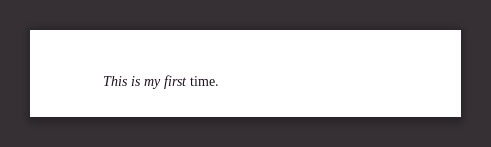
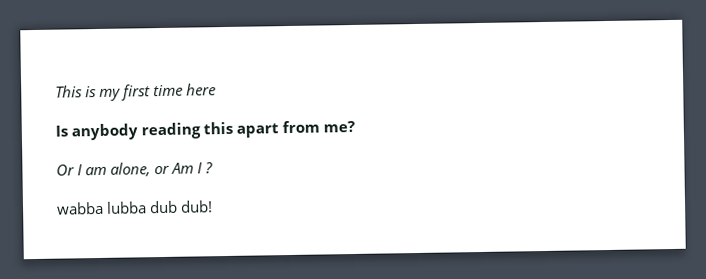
[190,76,219,86] time. -> [153,83,217,97] [55,120,356,141] [56,162,214,177] [56,200,214,215] time here // Is anybody reading this apart from me? // Or I am alone, or Am I ? // wabba lubba dub dub!

